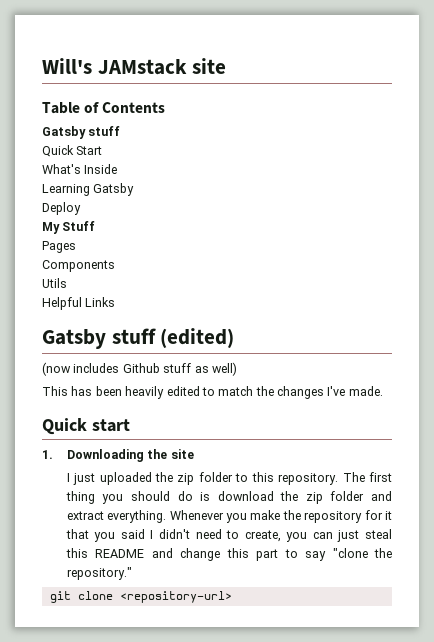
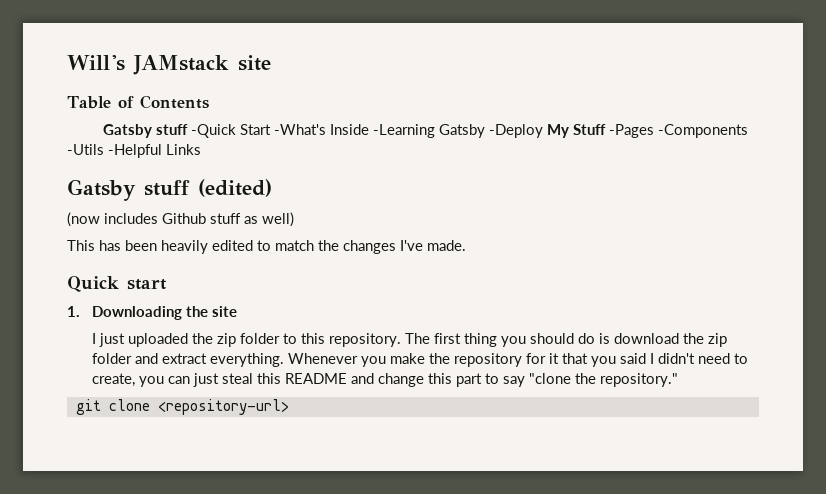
[42,145,74,157] // Quick -> [190,124,236,138] -Quick
[42,164,81,174] // What's -> [273,124,326,135] -What's
[42,183,135,196] [42,202,81,215] // Learning Gatsby // Deploy // -> [372,124,543,138] -Learning Gatsby -Deploy
[42,241,76,253] [42,260,115,272] [42,278,67,288] [42,297,82,310] // Pages // Components // Utils // Helpful -> [608,124,748,138] [67,144,162,158] -Pages -Components -Utils -Helpful

